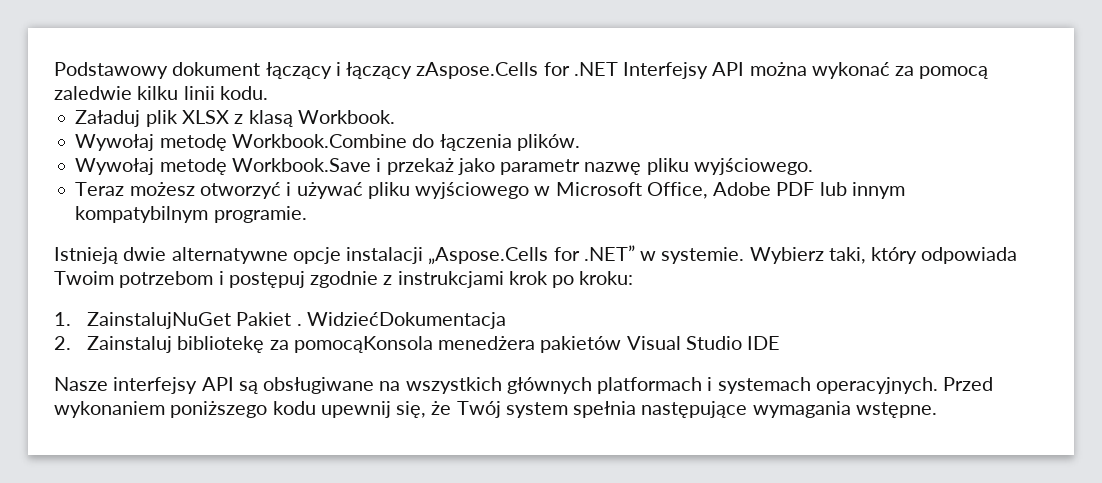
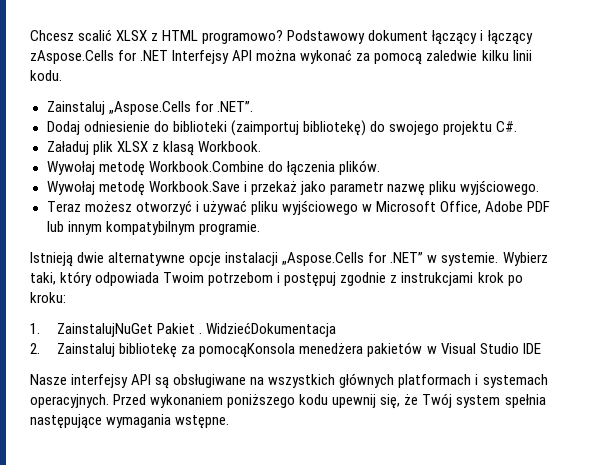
(54, 70) none -> [30,29,284,44] Chcesz scalić XLSX z HTML programowo?
(268, 93) none -> [46,101,253,115] [46,120,517,136] // Zainstaluj „Aspose.Cells for .NET”. // Dodaj odniesienie do biblioteki (zaimportuj bibliotekę) do swojego projektu C#.
(622, 344) none -> [426,346,437,354] w

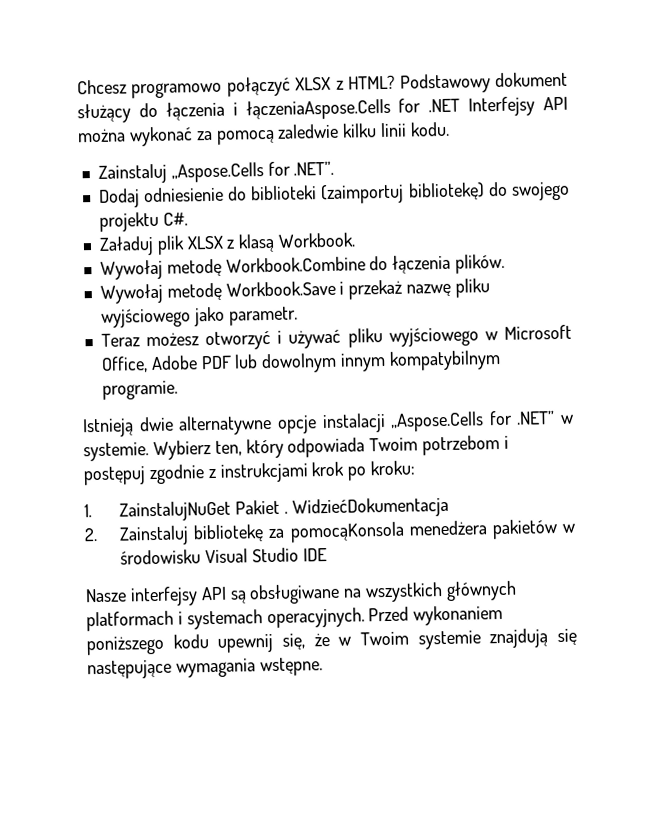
[78,29,533,45] [30,50,114,64] scalić XLSX z HTML programowo? Podstawowy dokument łączący i łączący zAspose.Cells -> [131,71,569,99] [77,98,391,124] programowo połączyć XLSX z HTML? Podstawowy dokument służący do łączenia i łączeniaAspose.Cells
[299,180,539,196] jako parametr nazwę pliku wyjściowego. -> [406,278,490,298] [100,306,298,328] nazwę pliku wyjściowego jako parametr.
(64, 226) none -> [261,352,338,374] dowolnym
[30,272,56,285] taki, -> [214,440,242,456] ten,
(437, 350) none -> [120,549,202,565] środowisku
[422,393,546,408] Twój system spełnia -> [338,628,577,650] w Twoim systemie znajdują się

